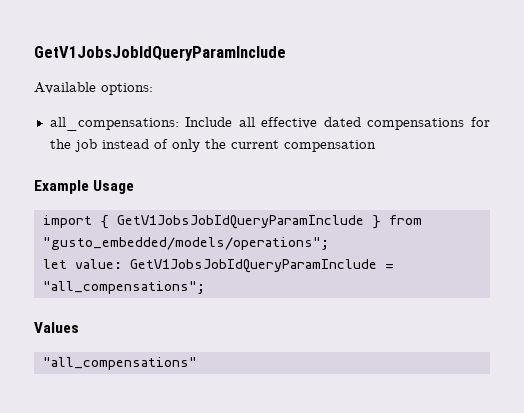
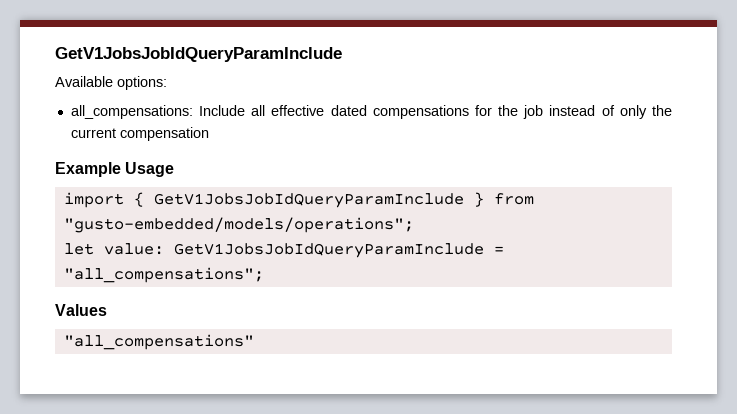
[42,237,329,250] "gusto_embedded/models/operations"; -> [63,217,414,233] "gusto-embedded/models/operations";

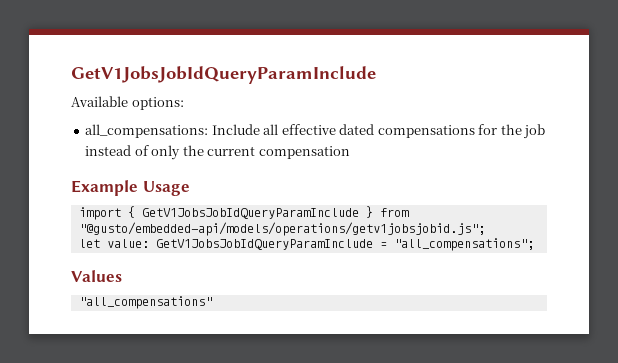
[63,217,414,233] "gusto-embedded/models/operations"; -> [78,222,485,236] "@gusto/embedded-api/models/operations/getv1jobsjobid.js";

